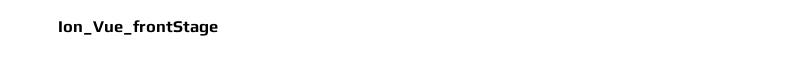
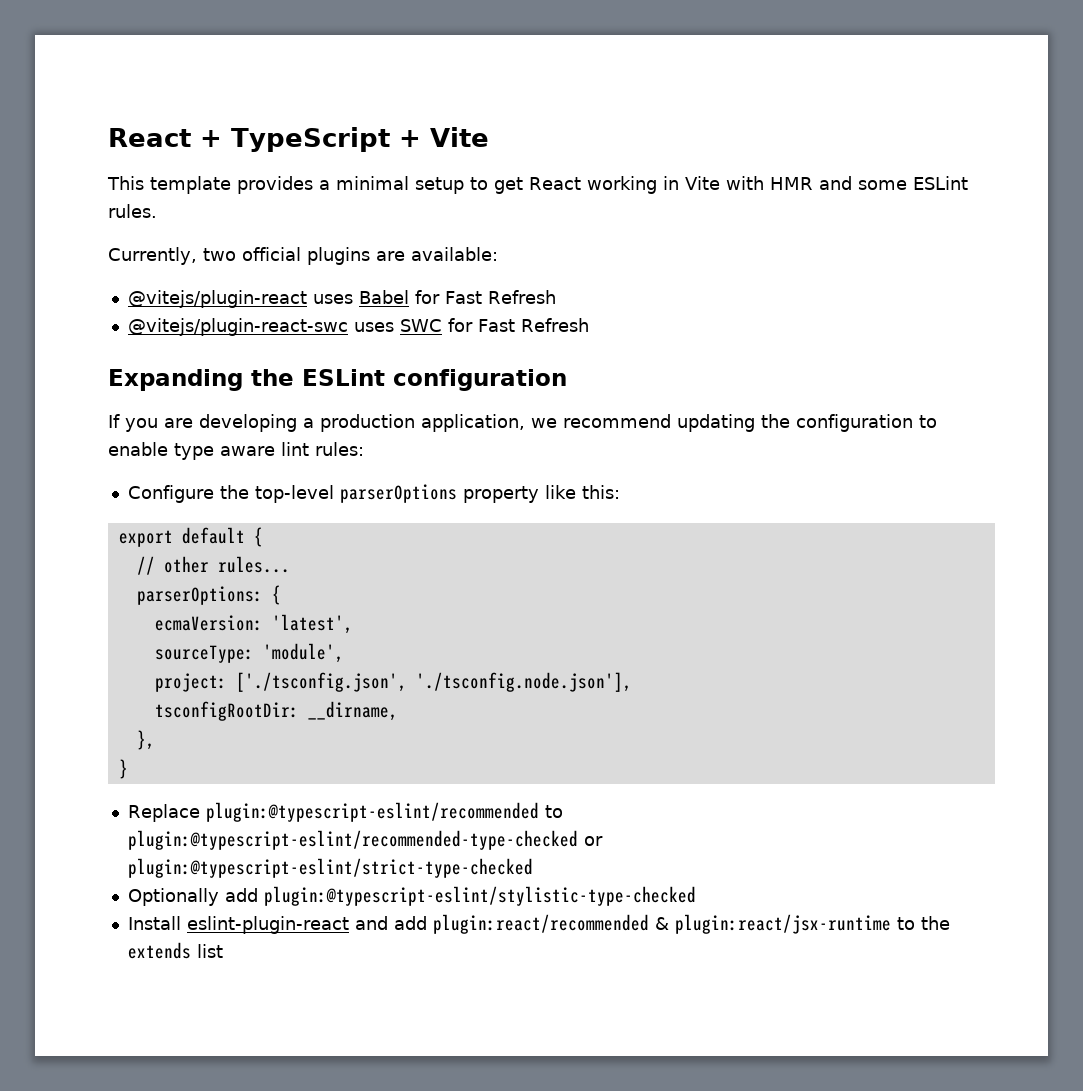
[58,20,218,36] Ion_Vue_frontStage -> [108,127,489,152] [107,176,968,194] [108,204,157,218] [108,247,498,265] [127,290,556,308] [127,318,589,336] [108,369,567,391] [108,414,937,432] [108,442,364,460] [127,484,620,503] [118,527,263,547] [136,556,290,575] [136,585,281,605] [154,614,353,634] [154,643,344,663] [154,672,632,692] [154,701,398,721] [136,730,155,750] [118,759,128,779] [127,802,563,822] [127,830,603,850] [127,858,533,878] [127,886,696,906] [127,914,950,934] [127,942,223,959] React + TypeScript + Vite // This template provides a minimal setup to get React working in Vite with HMR and some ESLint rules. // Currently, two official plugins are available: // @vitejs/plugin-react uses Babel for Fast Refresh // @vitejs/plugin-react-swc uses SWC for Fast Refresh // Expanding the ESLint configuration // If you are developing a production application, we recommend updating the configuration to enable type aware lint rules: // Configure the top-level parserOptions property like this: // export default { // // other rules... // parserOptions: { // ecmaVersion: 'latest', // sourceType: 'module', // project: ['./tsconfig.json', './tsconfig.node.json'], // tsconfigRootDir: __dirname, // }, // } // Replace plugin:@typescript-eslint/recommended to plugin:@typescript-eslint/recommended-type-checked or plugin:@typescript-eslint/strict-type-checked // Optionally add plugin:@typescript-eslint/stylistic-type-checked // Install eslint-plugin-react and add plugin:react/recommended & plugin:react/jsx-runtime to the extends list

